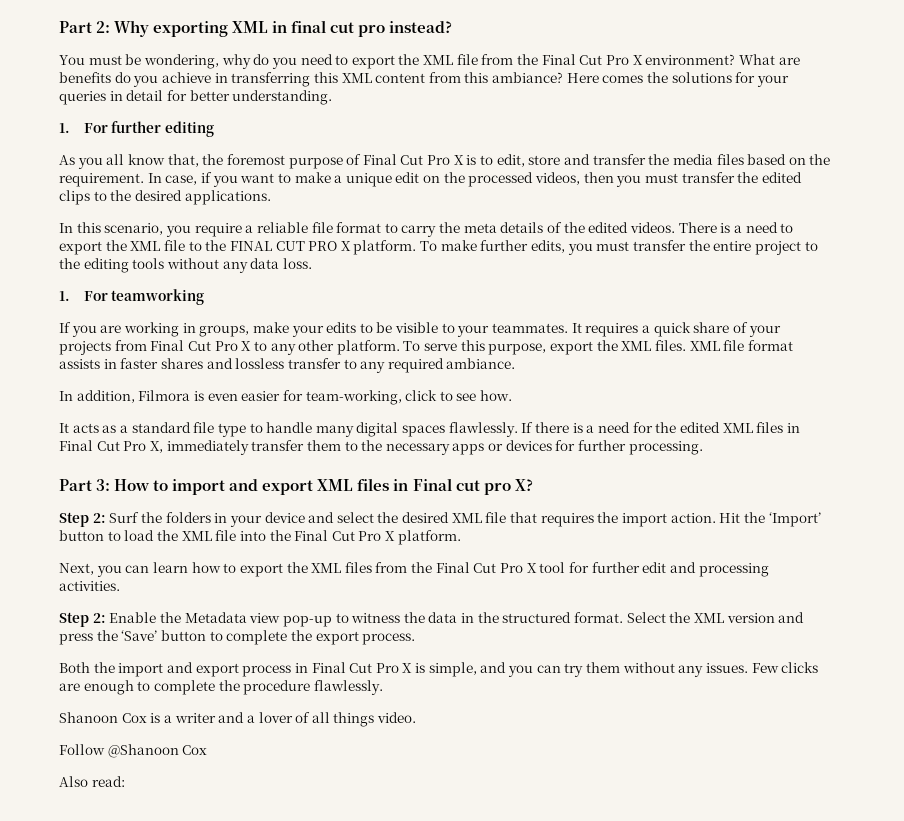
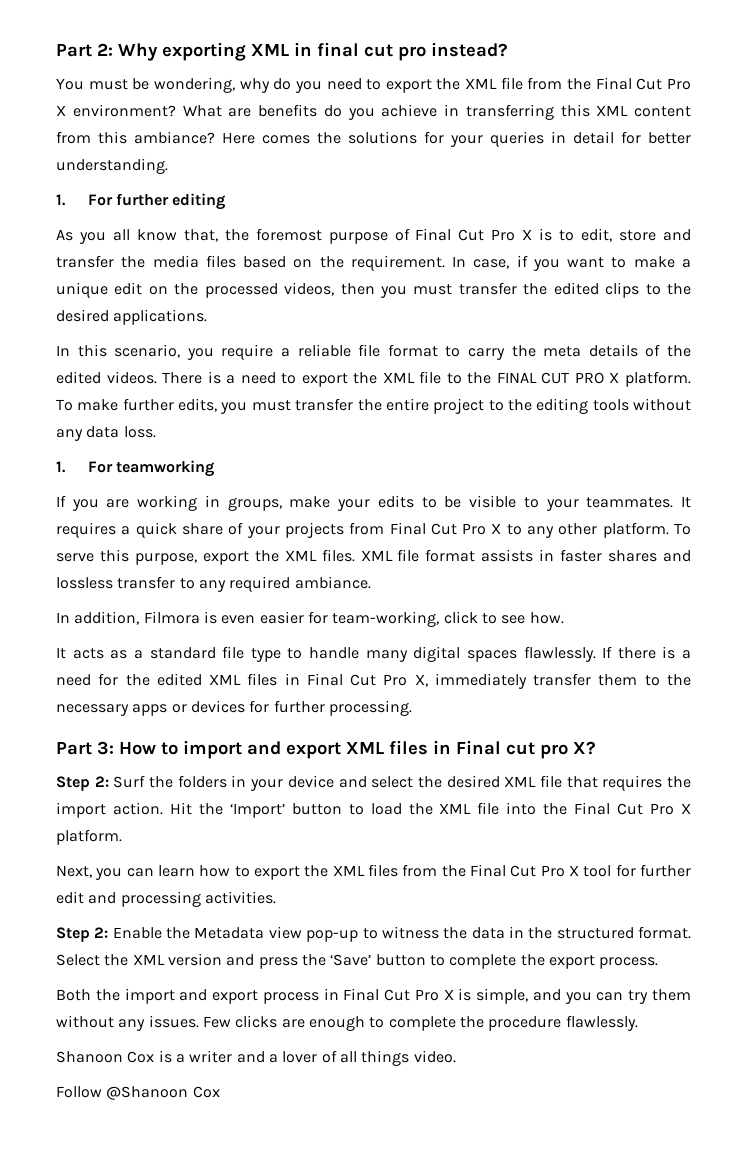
[59,776,125,787] // Also read: -> (220, 1092) none

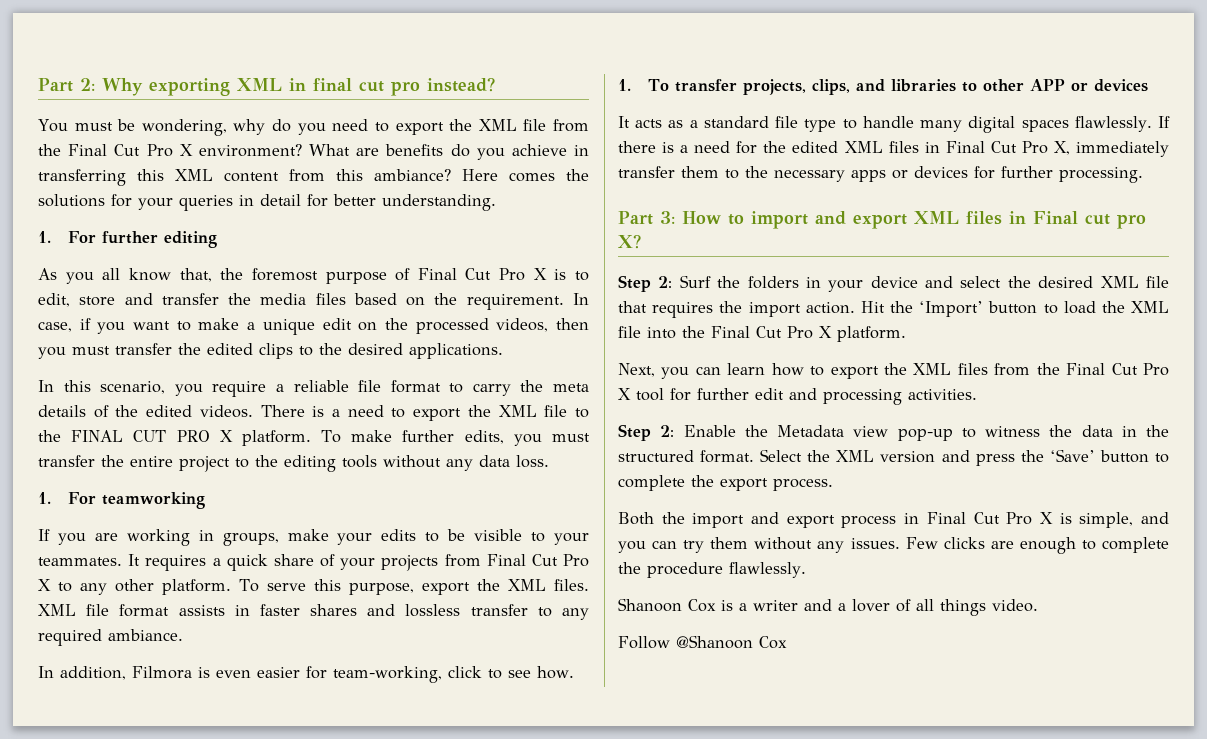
(564, 618) none -> [618,79,1148,95] // 1. To transfer projects, clips, and libraries to other APP or devices

